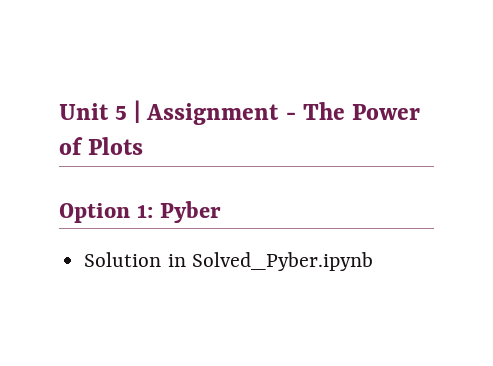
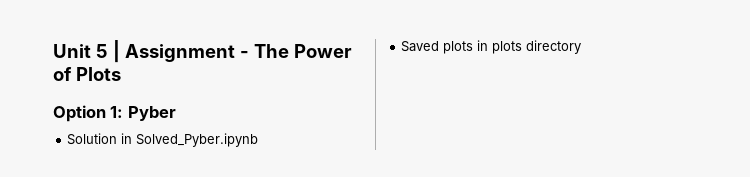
(373, 261) none -> [401,40,582,54] // Saved plots in plots directory

